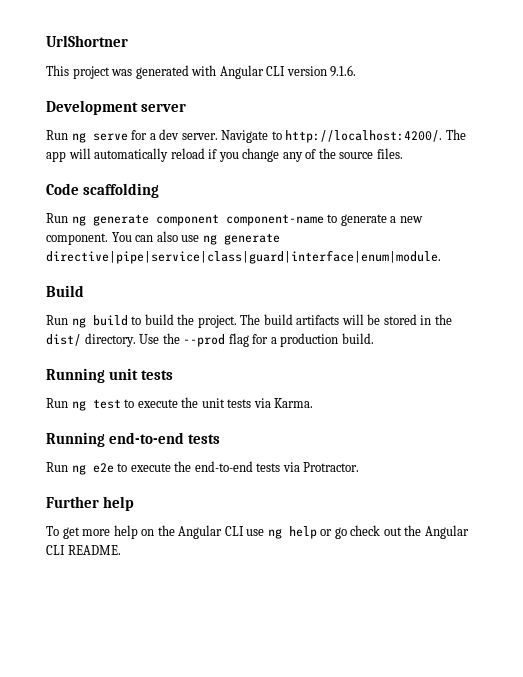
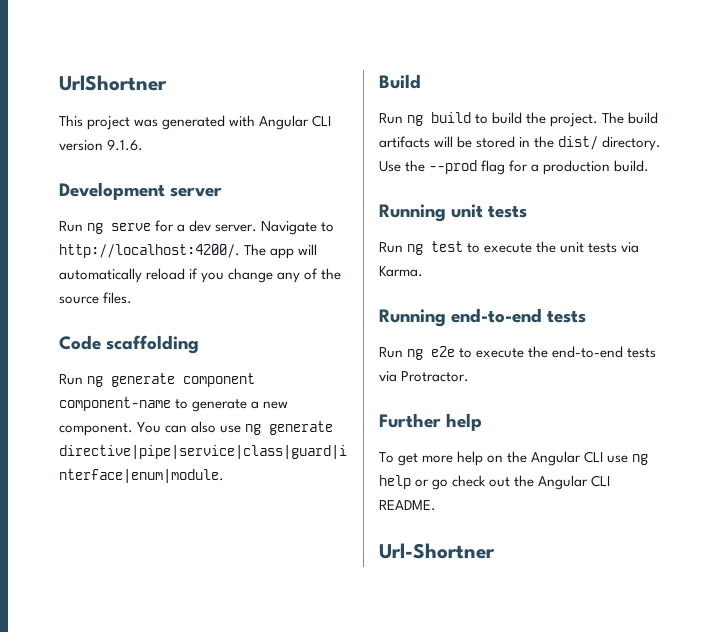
(121, 550) none -> [379,543,495,559] // Url-Shortner

